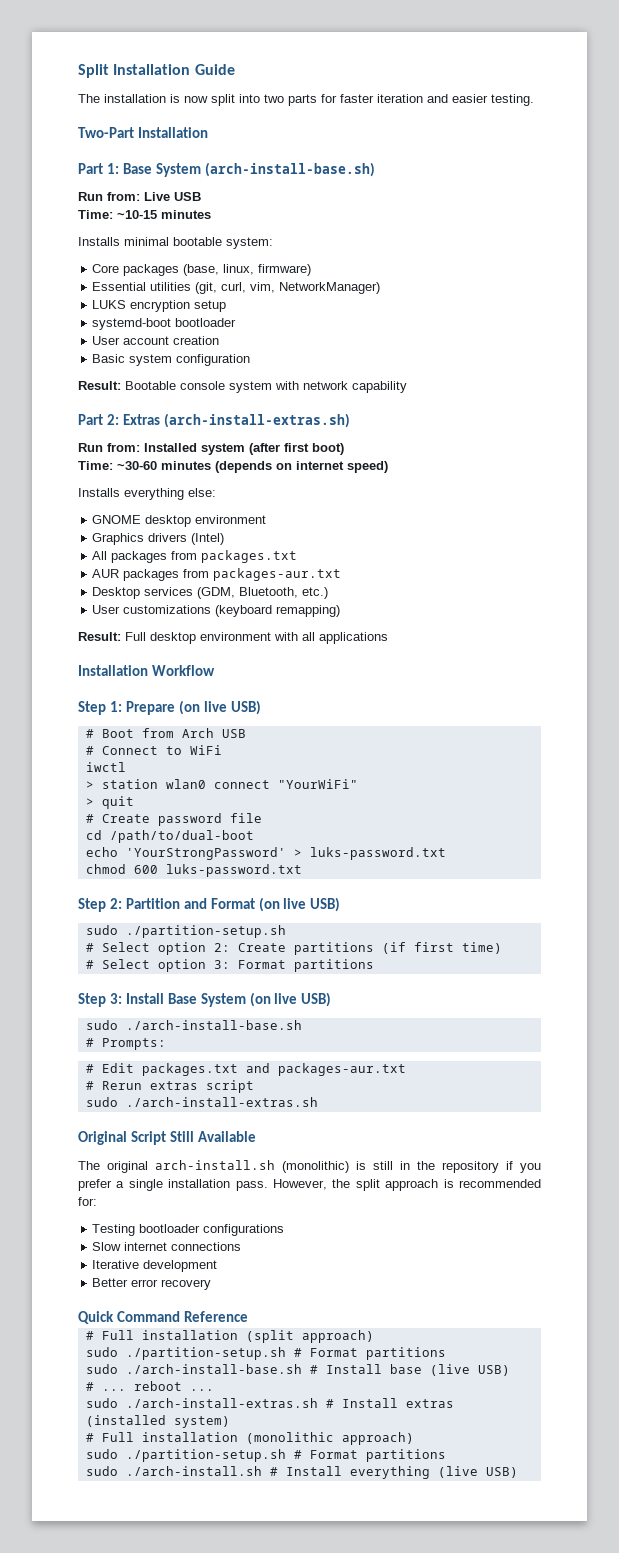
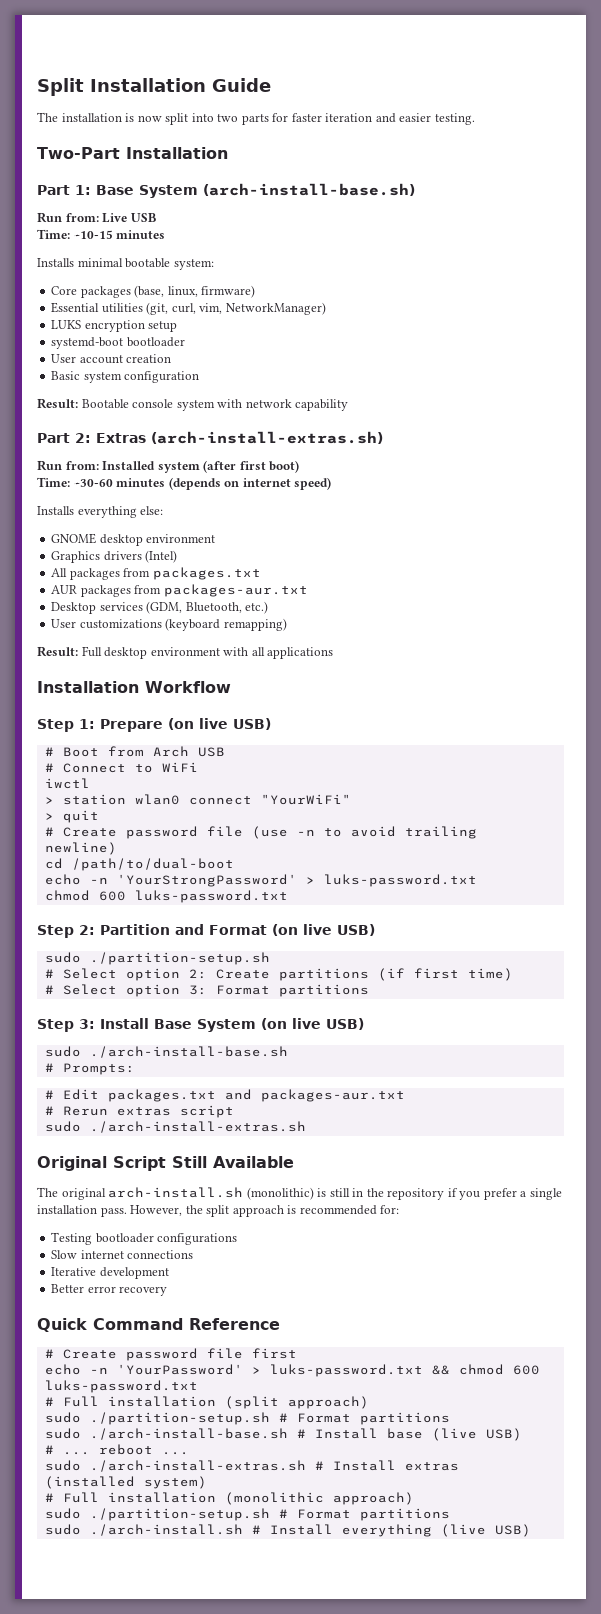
(262, 818) none -> [251,826,477,839] [44,842,117,855] (use -n to avoid trailing newline)
(118, 852) none -> [89,877,108,884] -n
(249, 1316) none -> [44,1348,297,1361] [44,1364,540,1377] [44,1380,198,1393] // # Create password file first // echo -n 'YourPassword' > luks-password.txt && chmod 600 luks-password.txt

